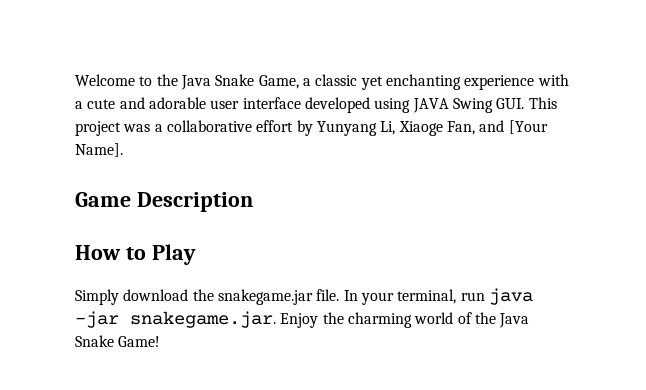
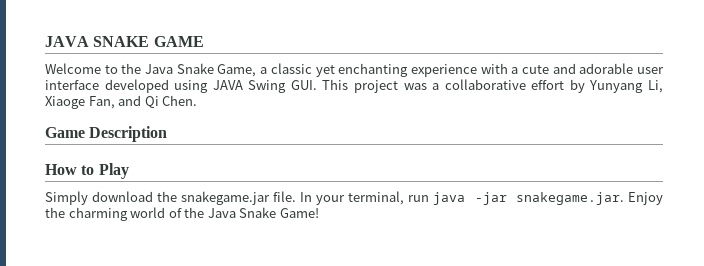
(75, 80) none -> [45,36,204,47] JAVA SNAKE GAME //
[508,120,548,134] [75,143,123,157] [Your Name]. -> [144,95,198,109] Qi Chen.

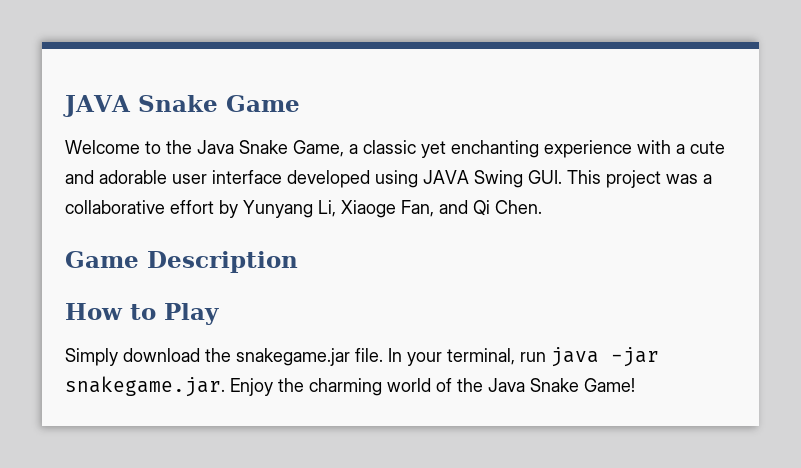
[45,36,204,47] JAVA SNAKE GAME -> [63,95,300,117] JAVA Snake Game

